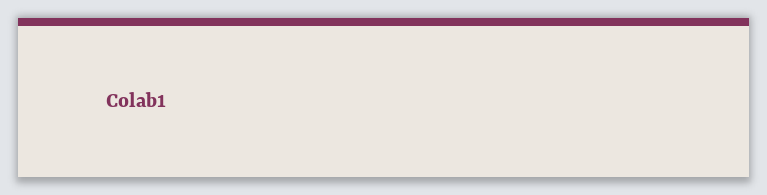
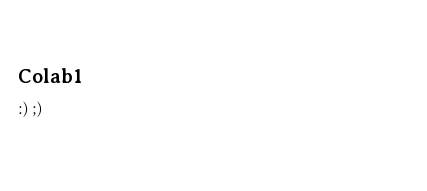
(166, 99) none -> [18,101,43,117] // :) ;)

